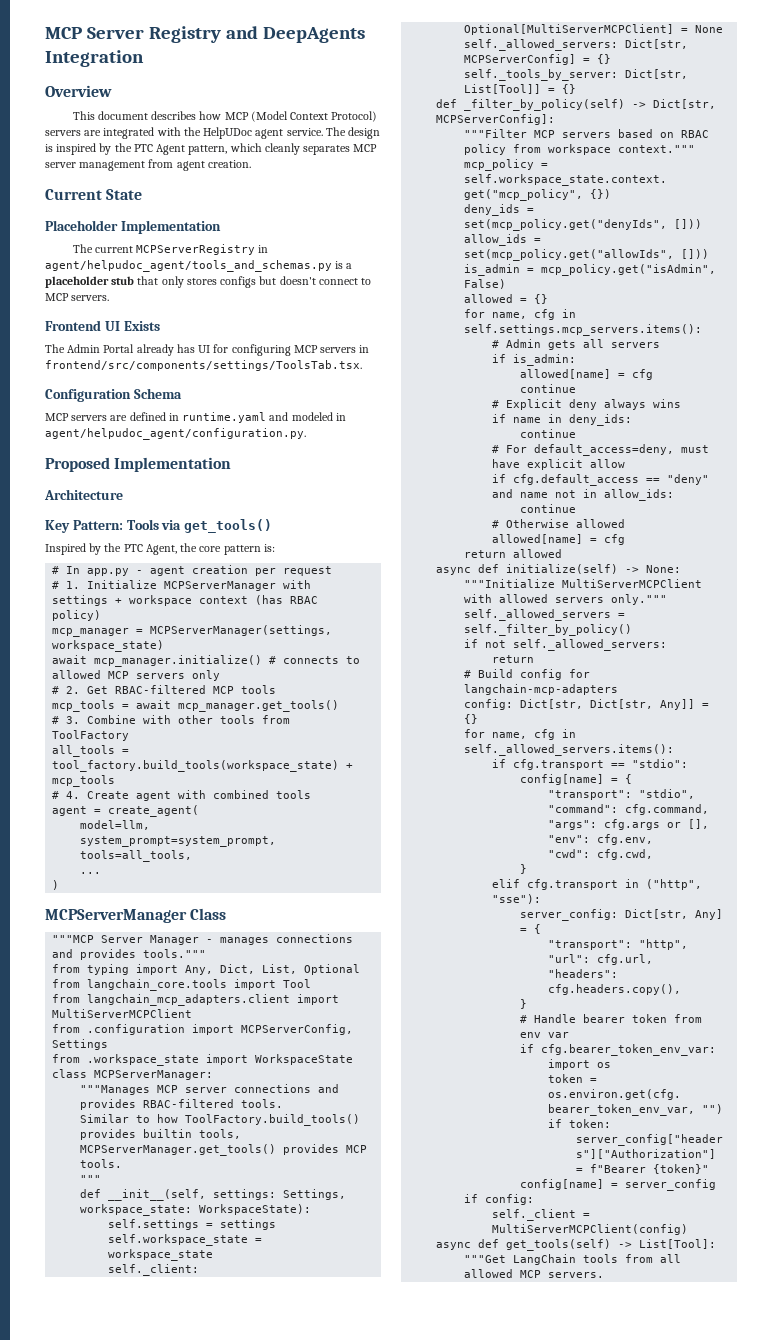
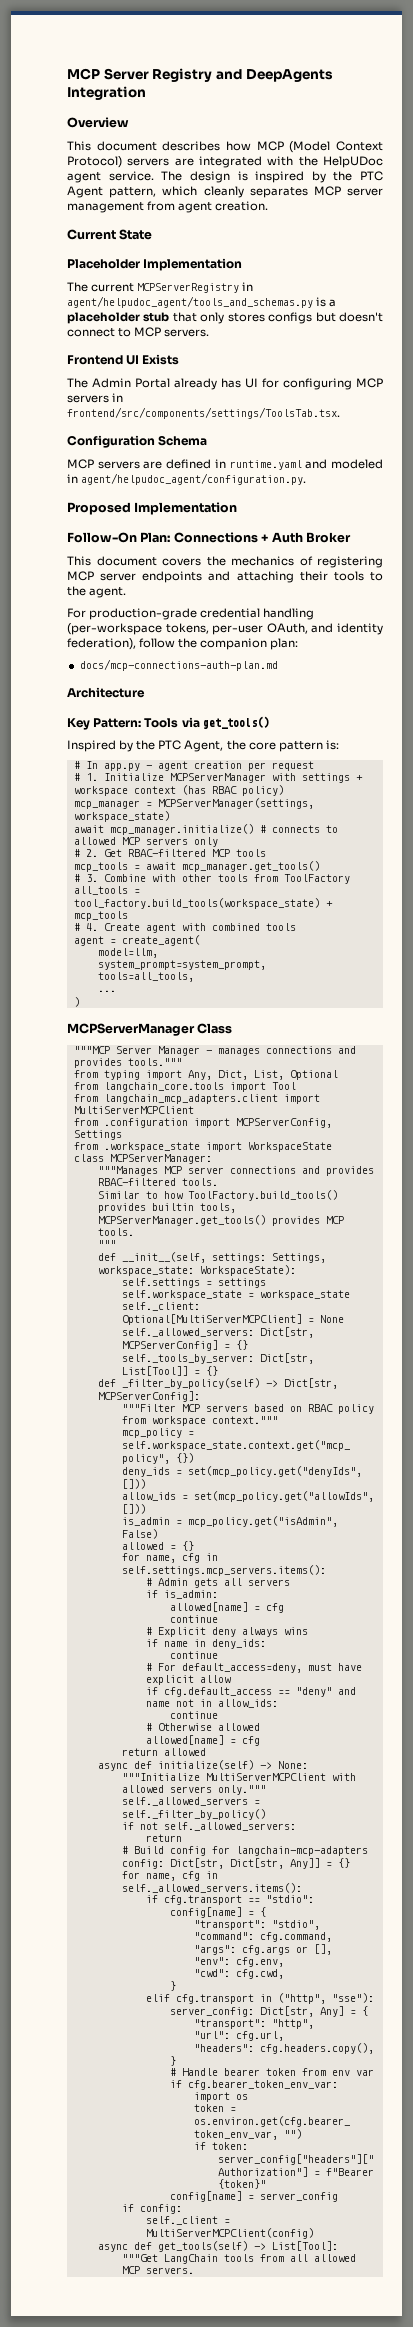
(232, 464) none -> [67,532,351,543] [67,556,383,568] [67,571,383,583] [67,586,127,598] [67,608,315,620] [67,623,383,635] [67,638,299,650] [79,659,278,671] // Follow-On Plan: Connections + Auth Broker // This document covers the mechanics of registering MCP server endpoints and attaching their tools to the agent. // For production-grade credential handling (per-workspace tokens, per-user OAuth, and identity federation), follow the companion plan: // docs/mcp-connections-auth-plan.md

